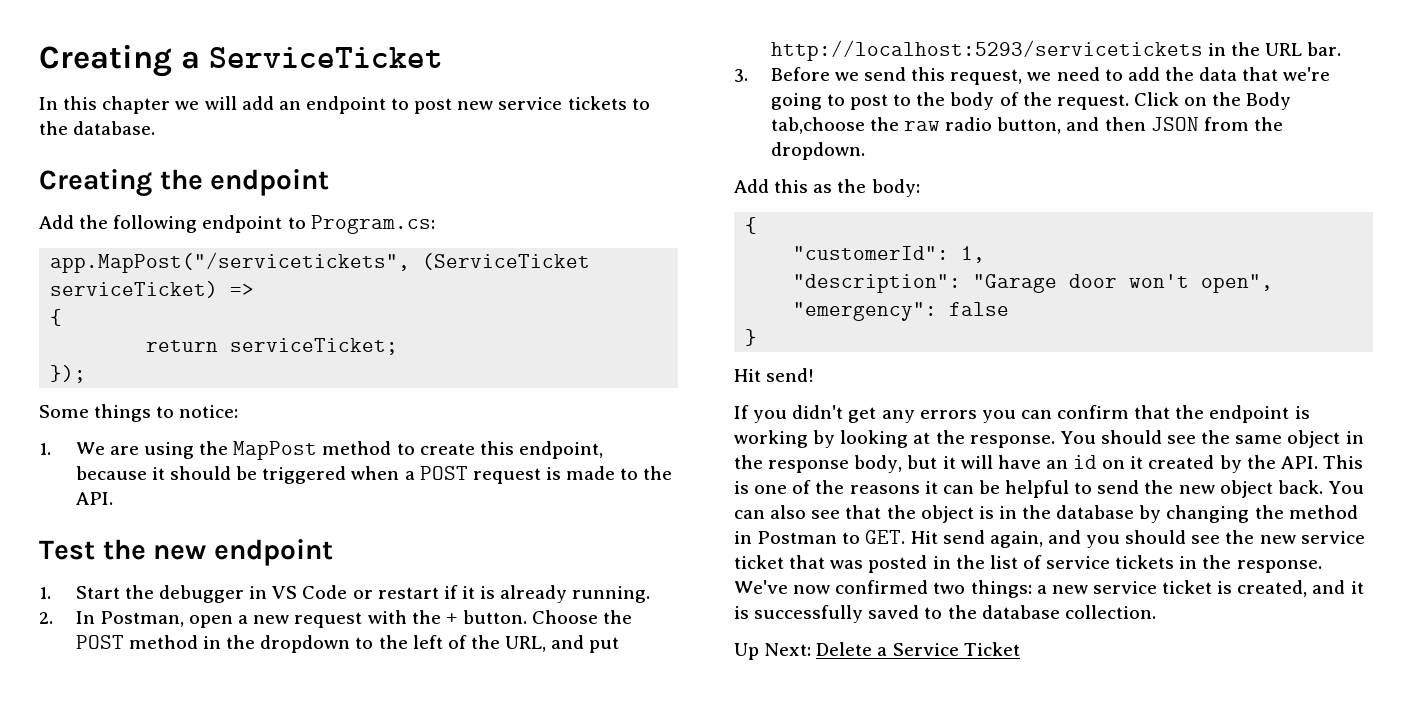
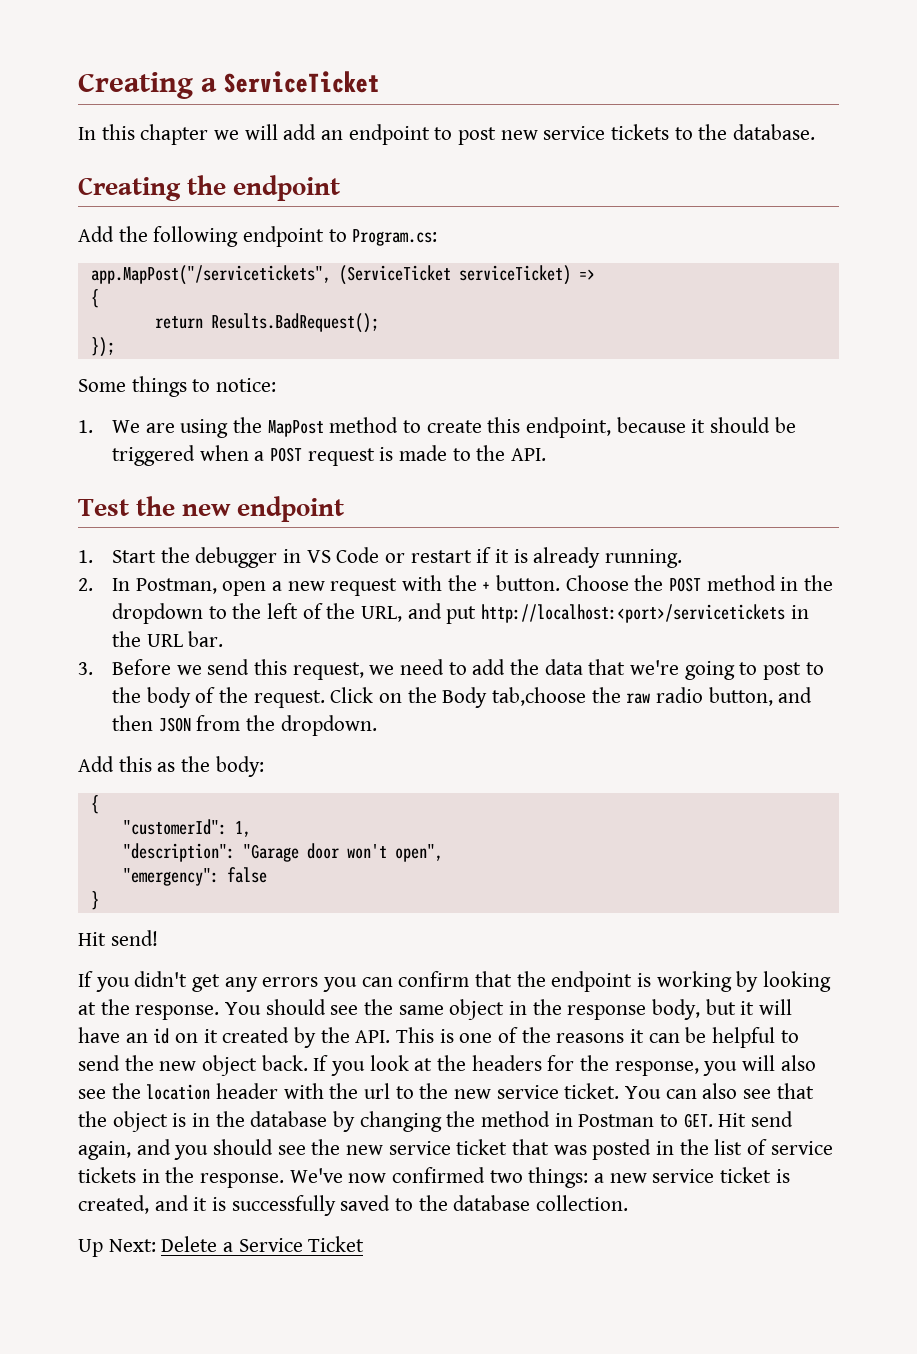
[230,338,399,355] serviceTicket; -> [210,313,379,333] Results.BadRequest();
[770,40,1203,61] http://localhost:5293/servicetickets -> [481,604,786,623] http://localhost:<port>/servicetickets
(1323, 487) none -> [313,1055,816,1076] [78,1083,620,1100] If you look at the headers for the response, you will also see the location header with the url to the new service ticket.

